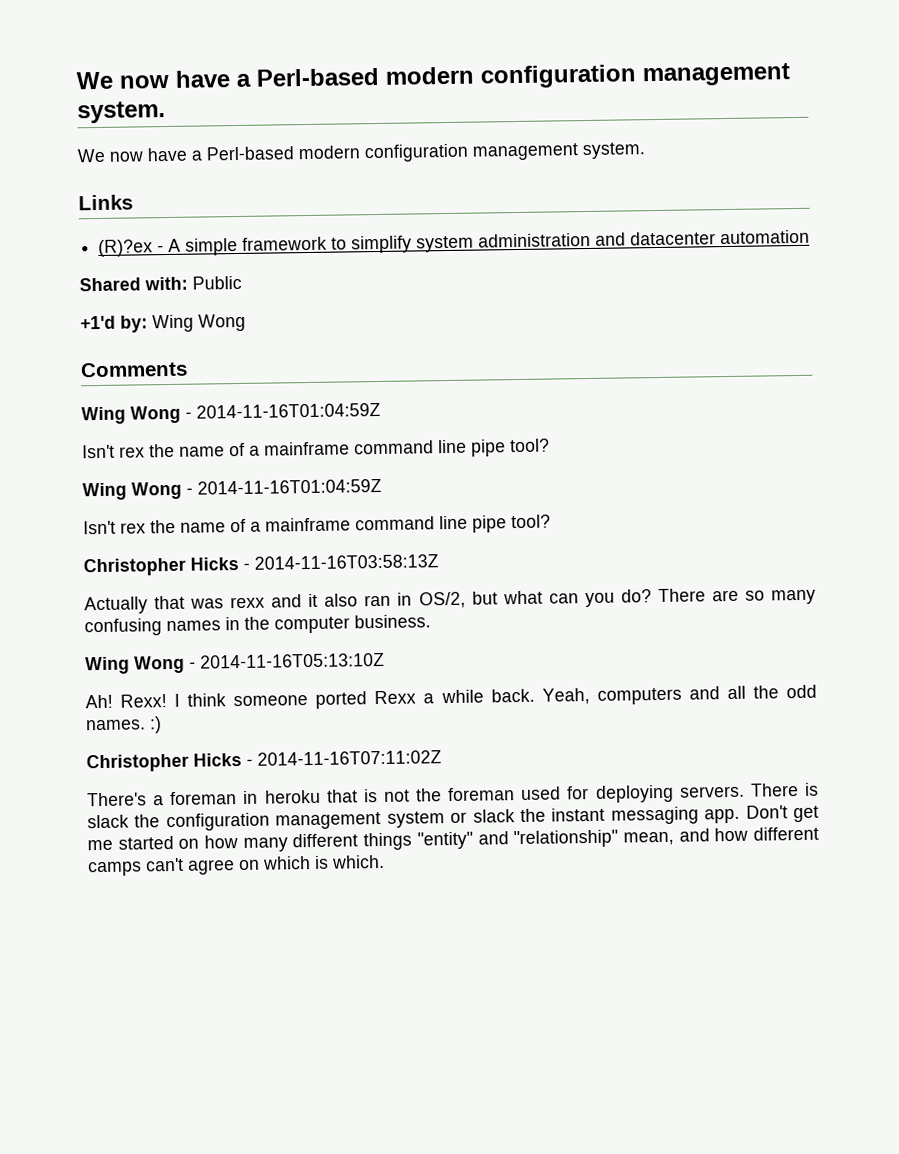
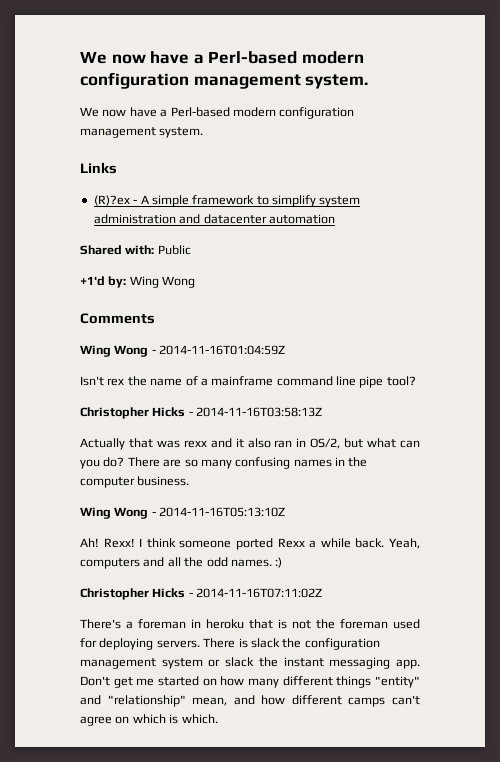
[82,478,382,501] [83,514,551,535] // Wing Wong - 2014-11-16T01:04:59Z // Isn't rex the name of a mainframe command line pipe tool? -> (416, 381) none

